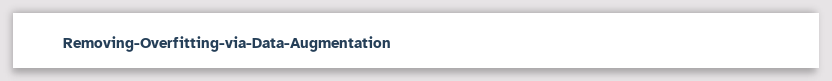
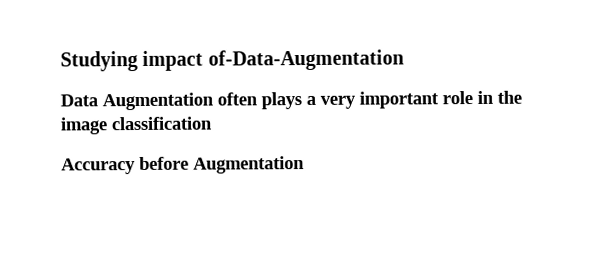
[63,36,391,52] Removing-Overfitting-via-Data-Augmentation -> [60,49,404,72] [60,90,522,111] [60,116,213,135] [61,156,305,175] Studying impact of-Data-Augmentation // Data Augmentation often plays a very important role in the image classification // Accuracy before Augmentation

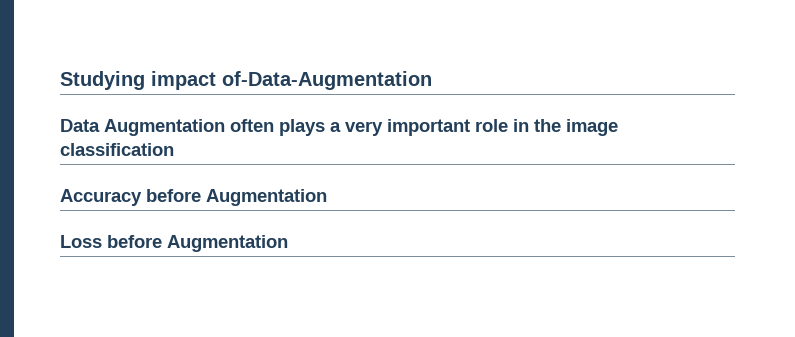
(305, 165) none -> [60,235,288,252] // Loss before Augmentation

